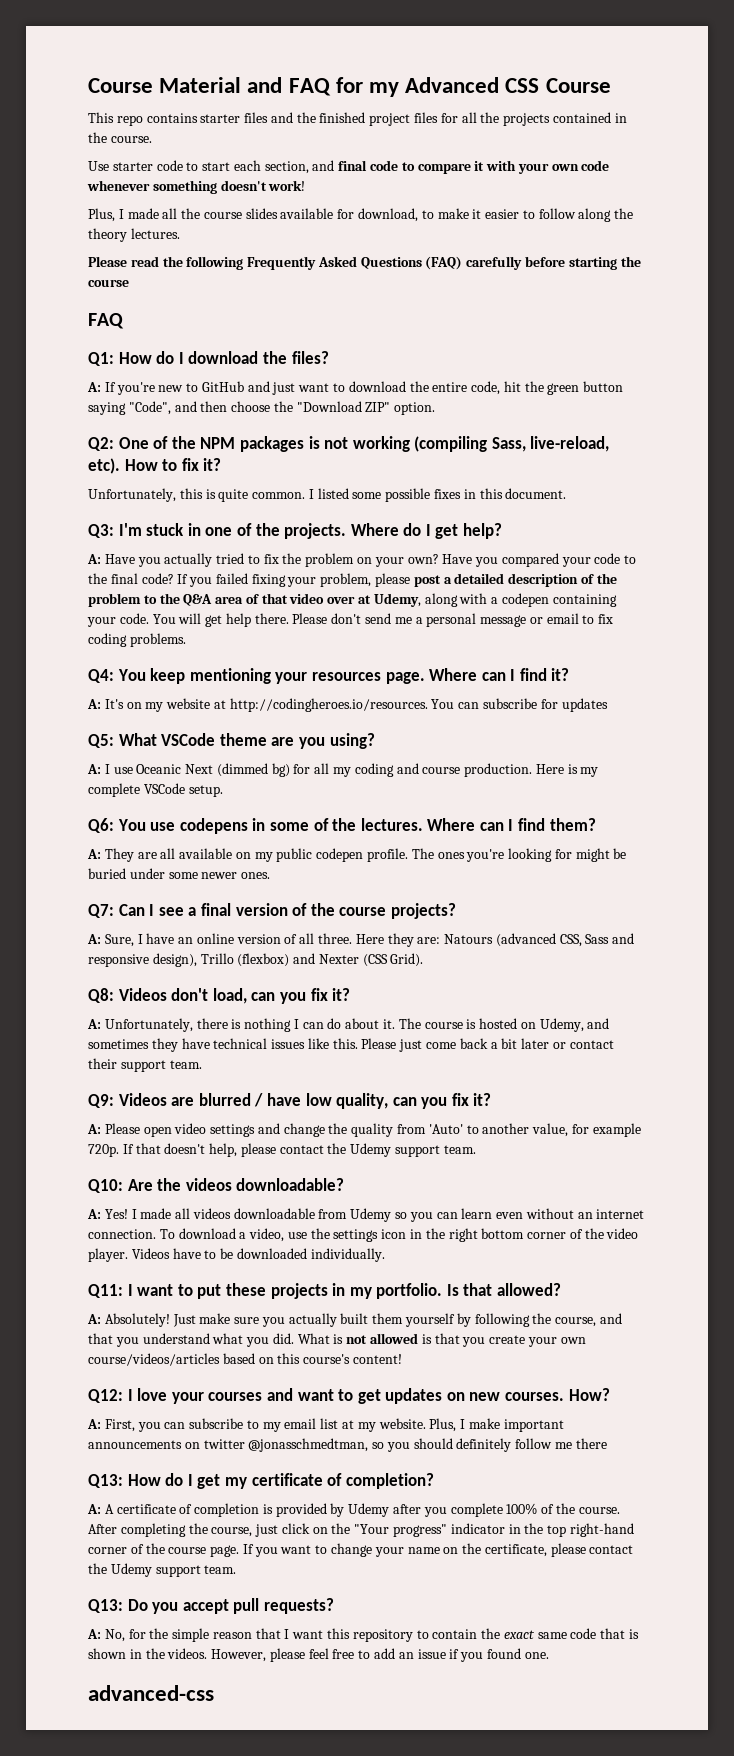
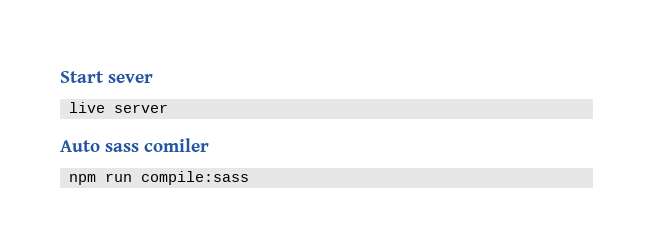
[88,77,611,97] [88,112,627,126] [88,132,152,143] [88,160,610,174] [87,180,306,194] [88,208,634,222] [88,228,180,242] [88,256,641,270] [88,279,129,287] [88,313,124,329] [88,351,329,366] [87,381,624,395] [88,401,436,415] [88,436,610,452] [88,458,222,474] [88,488,567,502] [88,523,503,539] [87,553,637,567] [88,573,617,587] [88,593,617,607] [87,613,614,627] [88,633,186,647] [88,668,570,684] [87,698,608,712] [88,733,375,749] [87,763,599,777] [88,783,223,797] [88,818,596,834] [87,848,627,862] [88,868,271,879] [88,903,456,919] [87,933,635,947] [88,953,424,967] [88,988,351,1004] [87,1018,610,1032] [88,1038,614,1052] [88,1058,202,1072] [88,1093,492,1109] [87,1123,641,1137] [88,1143,476,1157] [88,1178,345,1193] [87,1208,645,1222] [88,1228,639,1242] [88,1248,385,1262] [88,1283,562,1299] [87,1313,622,1327] [88,1333,586,1347] [88,1353,402,1366] [88,1388,610,1404] [87,1418,564,1432] [88,1438,607,1452] [88,1473,434,1489] [87,1503,620,1517] [88,1523,634,1537] [88,1543,634,1557] [88,1563,237,1577] [88,1598,334,1614] [87,1628,640,1642] [88,1648,549,1662] [88,1685,214,1701] Course Material and FAQ for my Advanced CSS Course // This repo contains starter files and the finished project files for all the projects contained in the course. // Use starter code to start each section, and final code to compare it with your own code whenever something doesn't work! // Plus, I made all the course slides available for download, to make it easier to follow along the theory lectures. // Please read the following Frequently Asked Questions (FAQ) carefully before starting the course // FAQ // Q1: How do I download the files? // A: If you're new to GitHub and just want to download the entire code, hit the green button saying "Code", and then choose the "Download ZIP" option. // Q2: One of the NPM packages is not working (compiling Sass, live-reload, etc). How to fix it? // Unfortunately, this is quite common. I listed some possible fixes in this document. // Q3: I'm stuck in one of the projects. Where do I get help? // A: Have you actually tried to fix the problem on your own? Have you compared your code to the final code? If you failed fixing your problem, please post a detailed description of the problem to the Q&A area of that video over at Udemy, along with a codepen containing your code. You will get help there. Please don't send me a personal message or email to fix coding problems. // Q4: You keep mentioning your resources page. Where can I find it? // A: It's on my website at http://codingheroes.io/resources. You can subscribe for updates // Q5: What VSCode theme are you using? // A: I use Oceanic Next (dimmed bg) for all my coding and course production. Here is my complete VSCode setup. // Q6: You use codepens in some of the lectures. Where can I find them? // A: They are all available on my public codepen profile. The ones you're looking for might be buried under some newer ones. // Q7: Can I see a final version of the course projects? // A: Sure, I have an online version of all three. Here they are: Natours (advanced CSS, Sass and responsive design), Trillo (flexbox) and Nexter (CSS Grid). // Q8: Videos don't load, can you fix it? // A: Unfortunately, there is nothing I can do about it. The course is hosted on Udemy, and sometimes they have technical issues like this. Please just come back a bit later or contact their support team. // Q9: Videos are blurred / have low quality, can you fix it? // A: Please open video settings and change the quality from 'Auto' to another value, for example 720p. If that doesn't help, please contact the Udemy support team. // Q10: Are the videos downloadable? // A: Yes! I made all videos downloadable from Udemy so you can learn even without an internet connection. To download a video, use the settings icon in the right bottom corner of the video player. Videos have to be downloaded individually. // Q11: I want to put these projects in my portfolio. Is that allowed? // A: Absolutely! Just make sure you actually built them yourself by following the course, and that you understand what you did. What is not allowed is that you create your own course/videos/articles based on this course's content! // Q12: I love your courses and want to get updates on new courses. How? // A: First, you can subscribe to my email list at my website. Plus, I make important announcements on twitter @jonasschmedtman, so you should definitely follow me there // Q13: How do I get my certificate of completion? // A: A certificate of completion is provided by Udemy after you complete 100% of the course. After completing the course, just click on the "Your progress" indicator in the top right-hand corner of the course page. If you want to change your name on the certificate, please contact the Udemy support team. // Q13: Do you accept pull requests? // A: No, for the simple reason that I want this repository to contain the exact same code that is shown in the videos. However, please feel free to add an issue if you found one. // advanced-css -> [60,71,153,83] [68,102,168,113] [60,138,209,152] [68,171,249,185] Start sever // live server // Auto sass comiler // npm run compile:sass

